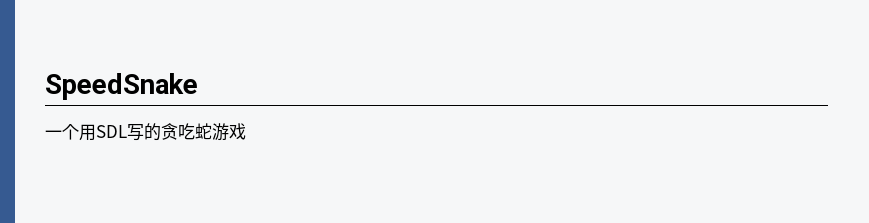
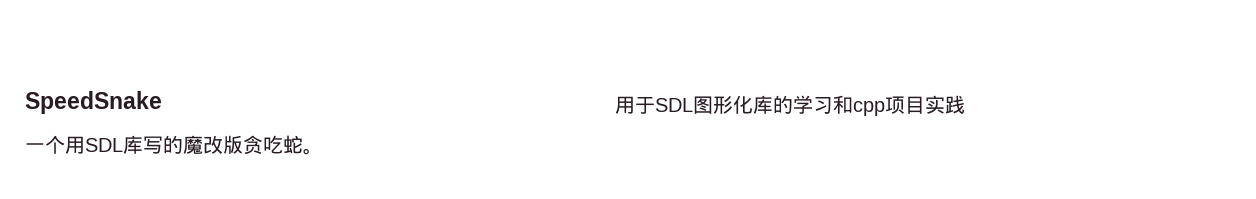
[127,123,246,141] 写的贪吃蛇游戏 -> [123,135,323,155] [615,95,965,116] 库写的魔改版贪吃蛇。 // 用于SDL图形化库的学习和cpp项目实践

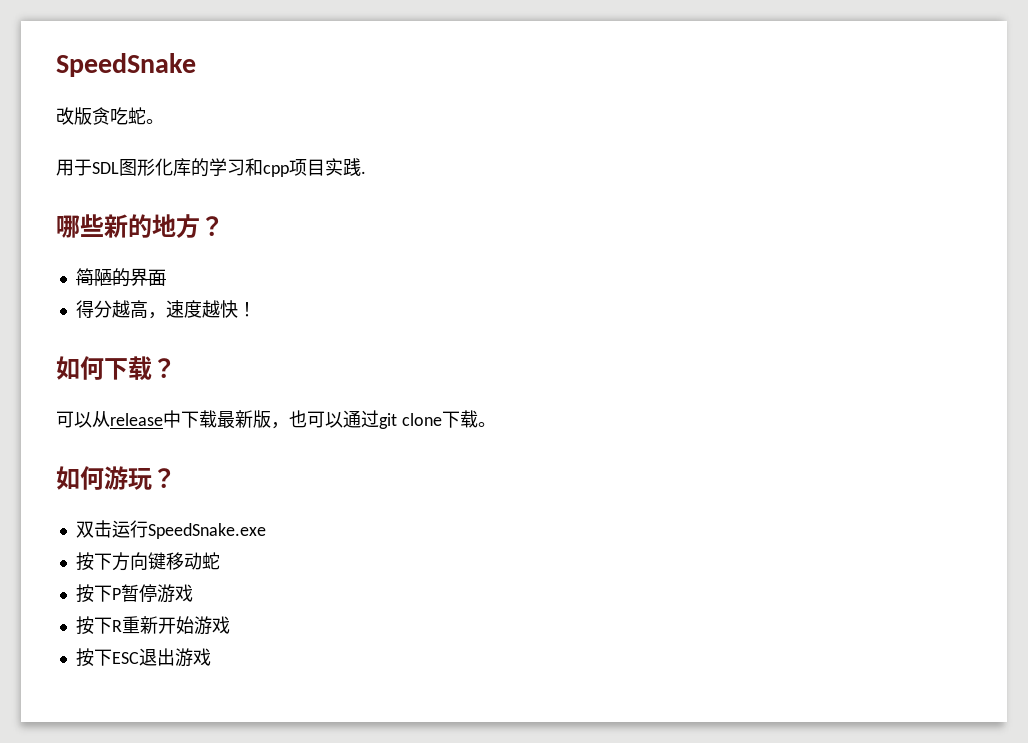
[25,135,203,154] 一个用SDL库写的魔 -> (196, 65) none
(965, 104) none -> [361,171,366,174] [56,214,224,238] [75,268,166,287] [75,300,256,319] [56,356,176,381] [56,410,496,429] [56,466,176,490] [75,520,266,539] [75,552,220,571] [75,584,193,603] [75,616,230,635] [75,648,211,667] . // 哪些新的地方？ // 简陋的界面 // 得分越高，速度越快！ // 如何下载？ // 可以从release中下载最新版，也可以通过git clone下载。 // 如何游玩？ // 双击运行SpeedSnake.exe // 按下方向键移动蛇 // 按下P暂停游戏 // 按下R重新开始游戏 // 按下ESC退出游戏

